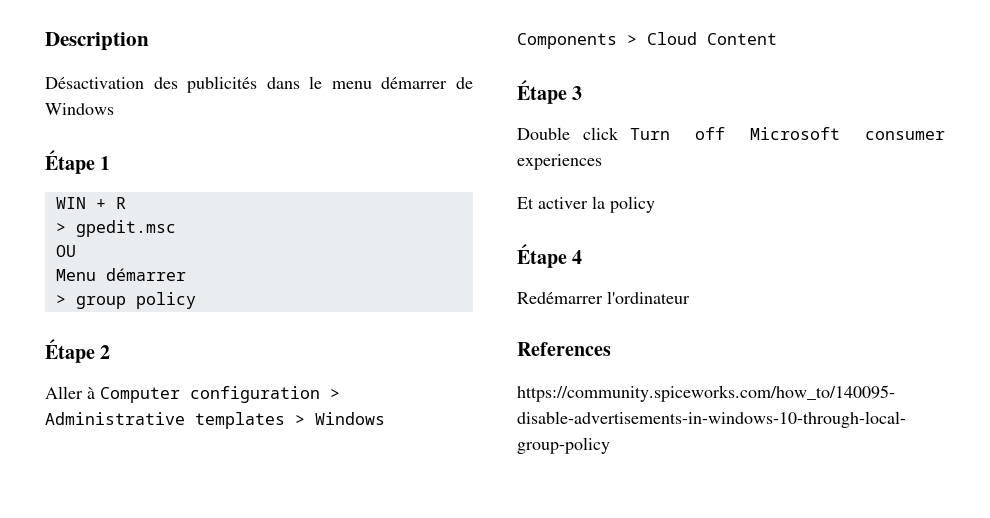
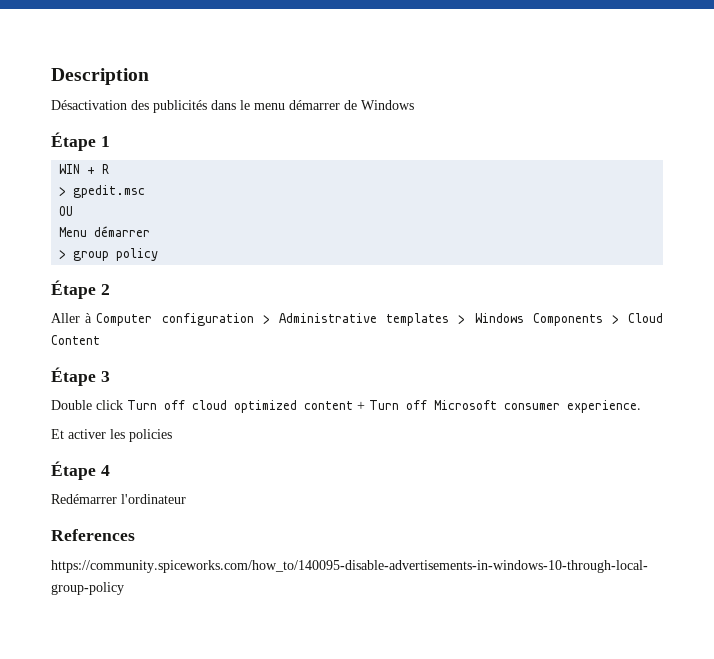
(725, 133) none -> [192,400,427,413] cloud optimized content + Turn off
[517,154,602,170] experiences -> [567,400,641,413] experience.
[592,196,655,213] la policy -> [110,429,172,442] les policies

